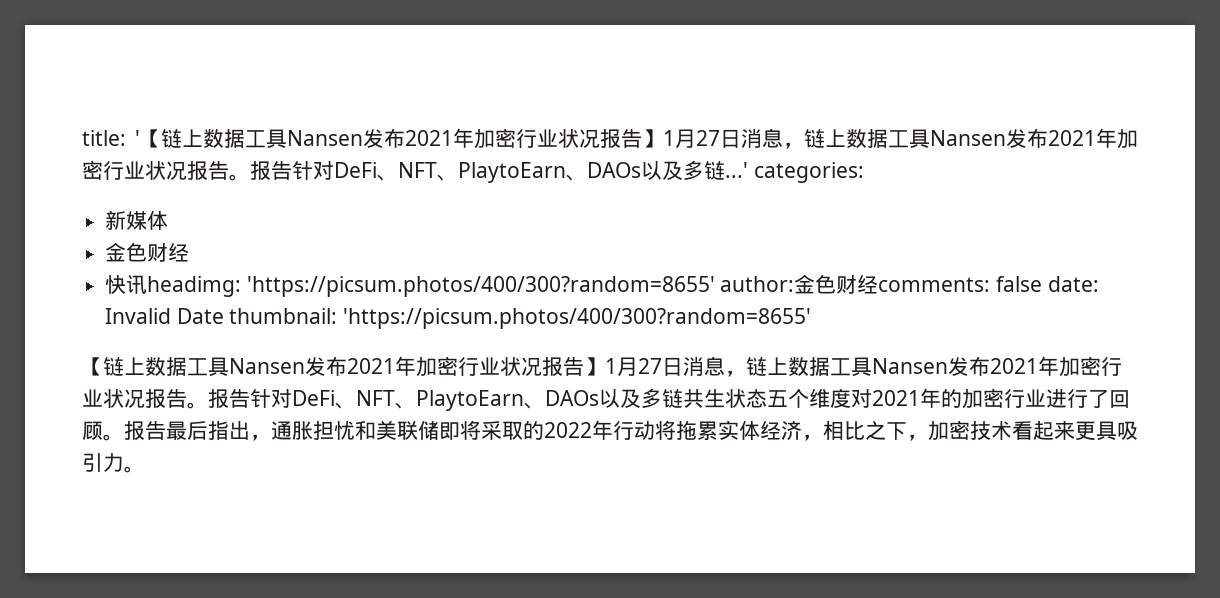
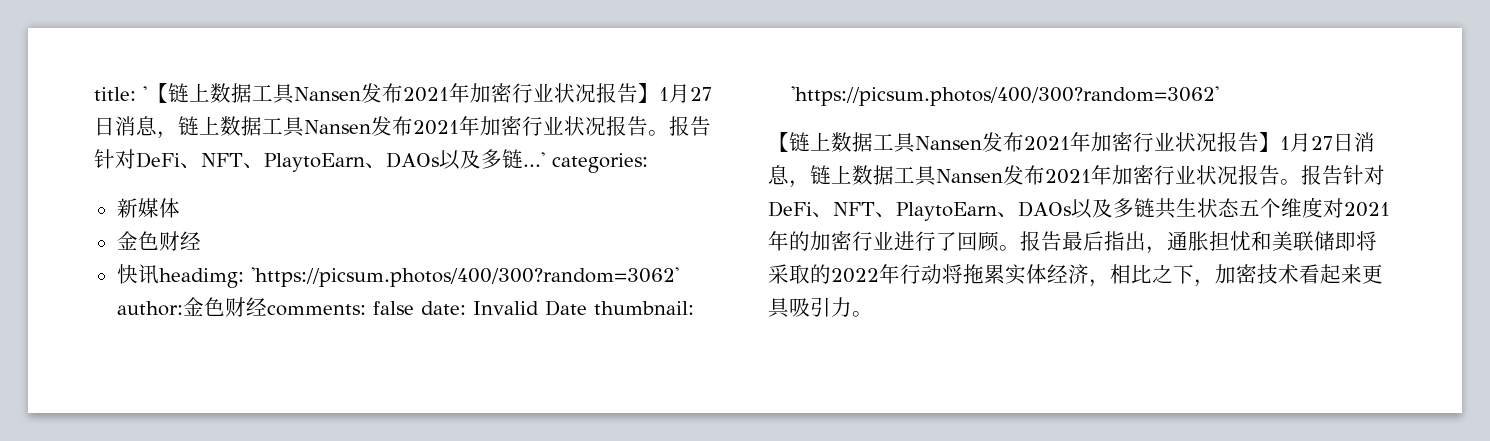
[246,276,715,297] 'https://picsum.photos/400/300?random=8655' -> [250,267,679,287] 'https://picsum.photos/400/300?random=3062'
[343,308,812,329] 'https://picsum.photos/400/300?random=8655' -> [790,86,1219,106] 'https://picsum.photos/400/300?random=3062'

